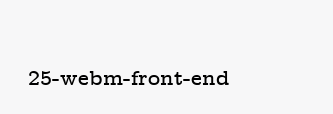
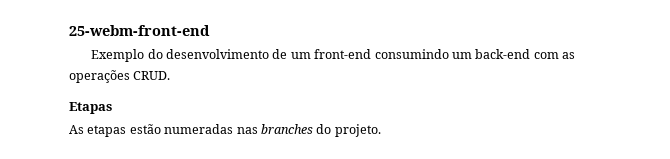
(230, 78) none -> [91,49,576,62] [69,70,171,83] [69,102,112,114] [69,124,381,137] // Exemplo do desenvolvimento de um front-end consumindo um back-end com as operações CRUD. // Etapas // As etapas estão numeradas nas branches do projeto.

